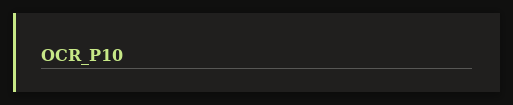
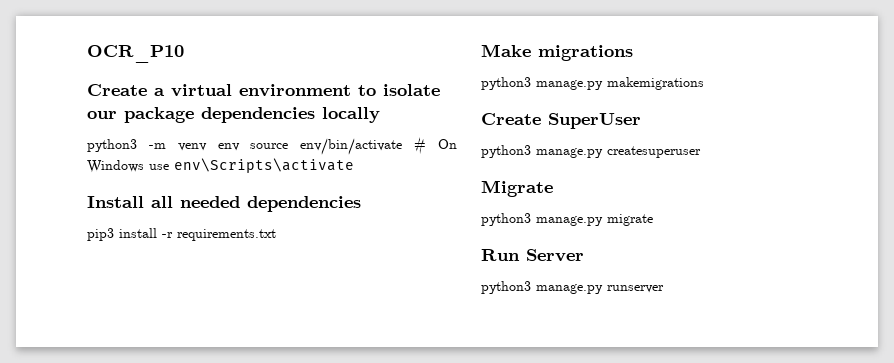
(123, 57) none -> [87,84,440,97] [87,107,380,123] [87,137,457,155] [87,158,354,173] [87,196,361,212] [87,228,276,241] [481,44,633,61] [481,77,704,90] [481,113,641,129] [481,145,701,158] [481,180,553,197] [481,213,653,226] [481,249,584,262] [481,281,664,294] // Create a virtual environment to isolate our package dependencies locally // python3 -m venv env source env/bin/activate # On Windows use env\Scripts\activate // Install all needed dependencies // pip3 install -r requirements.txt // Make migrations // python3 manage.py makemigrations // Create SuperUser // python3 manage.py createsuperuser // Migrate // python3 manage.py migrate // Run Server // python3 manage.py runserver

